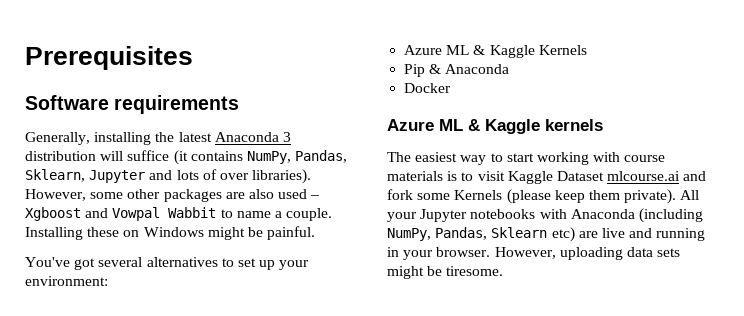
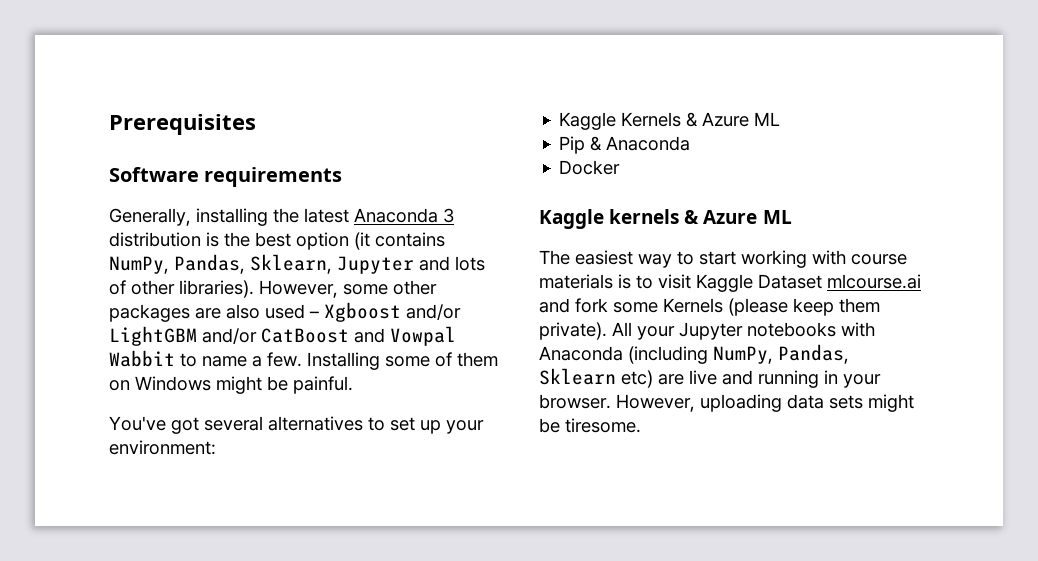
[100,150,170,161] will suffice -> [206,232,349,250] is the best option
[219,173,249,180] over -> [131,280,175,295] other
(81, 214) none -> [406,304,461,320] [109,326,349,346] and/or LightGBM and/or CatBoost
[286,208,333,221] [25,227,120,240] couple. Installing these -> [267,352,498,370] few. Installing some of them
[404,45,587,58] Azure ML & Kaggle Kernels -> [559,112,781,130] Kaggle Kernels & Azure ML
[387,119,603,134] Azure ML & Kaggle kernels -> [539,209,792,229] Kaggle kernels & Azure ML

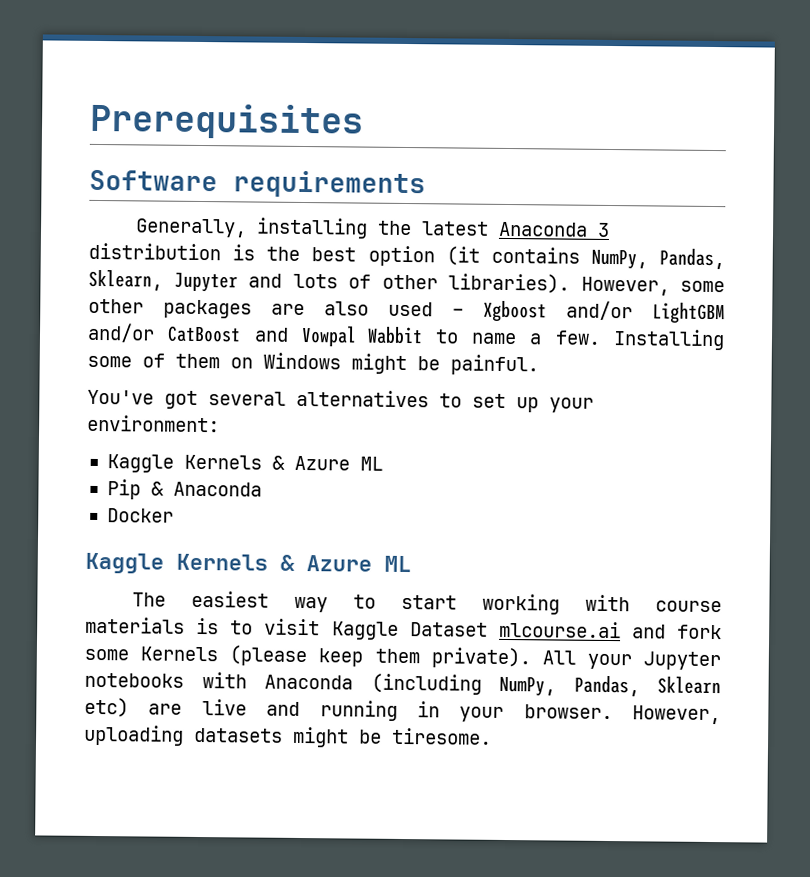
[609,209,680,224] kernels -> [176,553,268,571] Kernels
[787,394,863,409] data sets -> [194,727,283,743] datasets

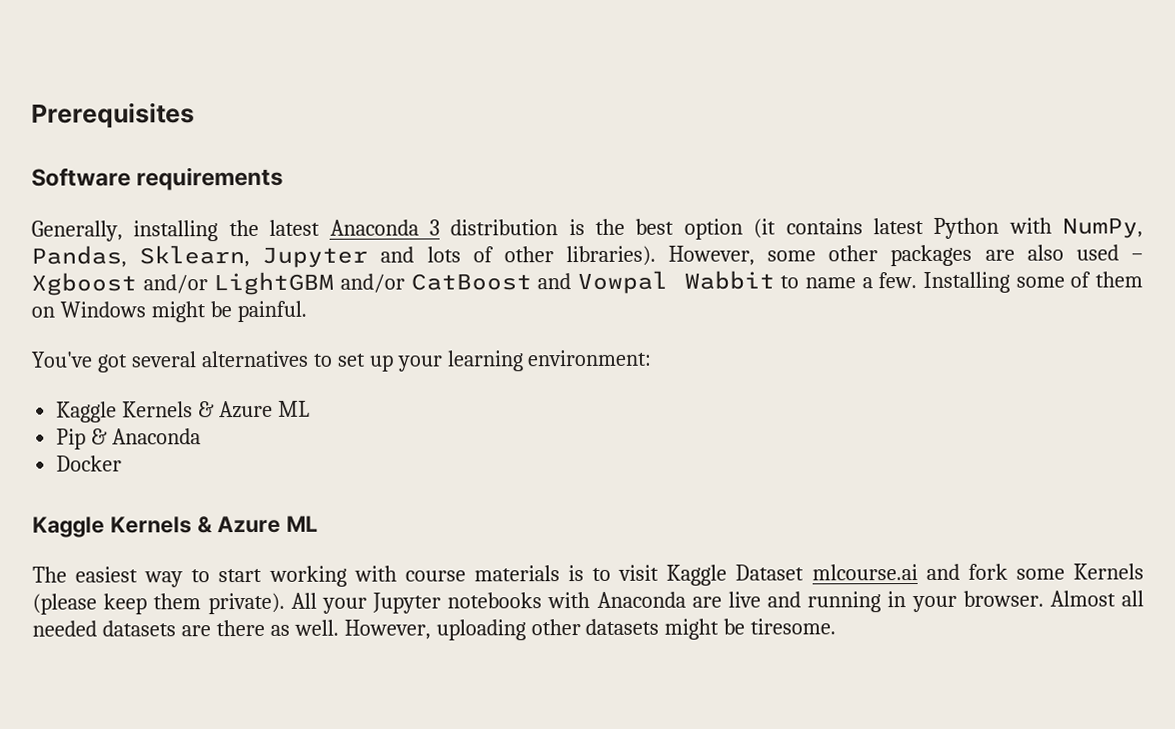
(580, 255) none -> [872,217,1052,239] latest Python with
(594, 405) none -> [446,350,524,372] learning
[370,673,721,697] [84,697,129,718] (including NumPy, Pandas, Sklearn etc) -> (686, 599) none
(613, 712) none -> [1049,590,1144,607] [32,619,339,637] Almost all needed datasets are there as well.
(184, 735) none -> [530,619,581,636] other

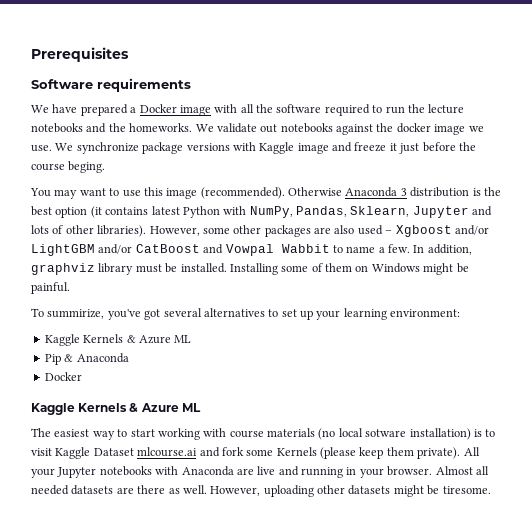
[31,219,321,242] Generally, installing the latest -> [31,104,465,116] [31,123,484,135] [31,142,476,154] [31,161,106,173] [30,187,342,199] We have prepared a Docker image with all the software required to run the lecture notebooks and the homeworks. We validate out notebooks against the docker image we use. We synchronize package versions with Kaggle image and freeze it just before the course beging. // You may want to use this image (recommended). Otherwise
(918, 280) none -> [413,244,472,255] [31,263,227,275] In addition, graphviz library must be installed.
[31,351,93,368] You've -> [31,308,141,320] To summirize, you've
(560, 573) none -> [318,428,471,440] (no local sotware installation)

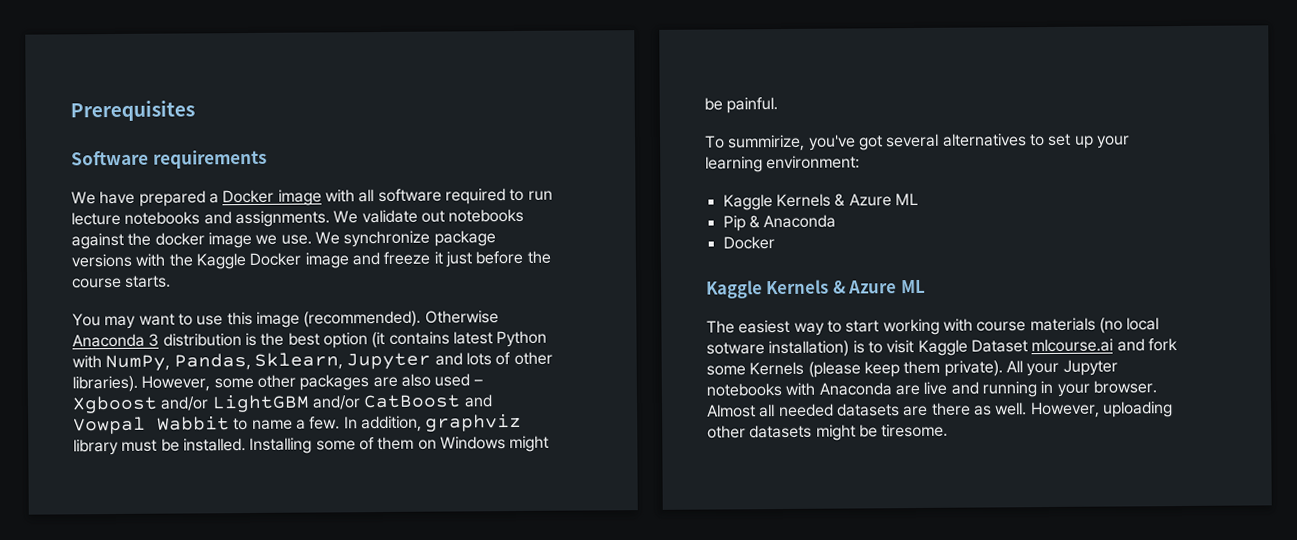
[256,104,273,113] the -> (375, 196) none
[407,104,425,113] the -> (553, 195) none
[108,123,193,132] the homeworks. -> [234,210,330,228] assignments.
[259,142,295,154] Kaggle -> [168,252,302,270] the Kaggle Docker
[68,161,106,173] beging. -> [125,275,172,288] starts.

